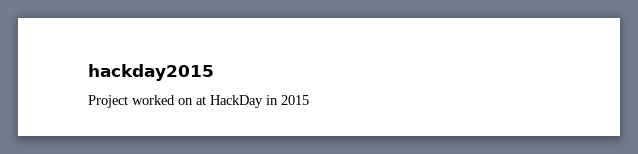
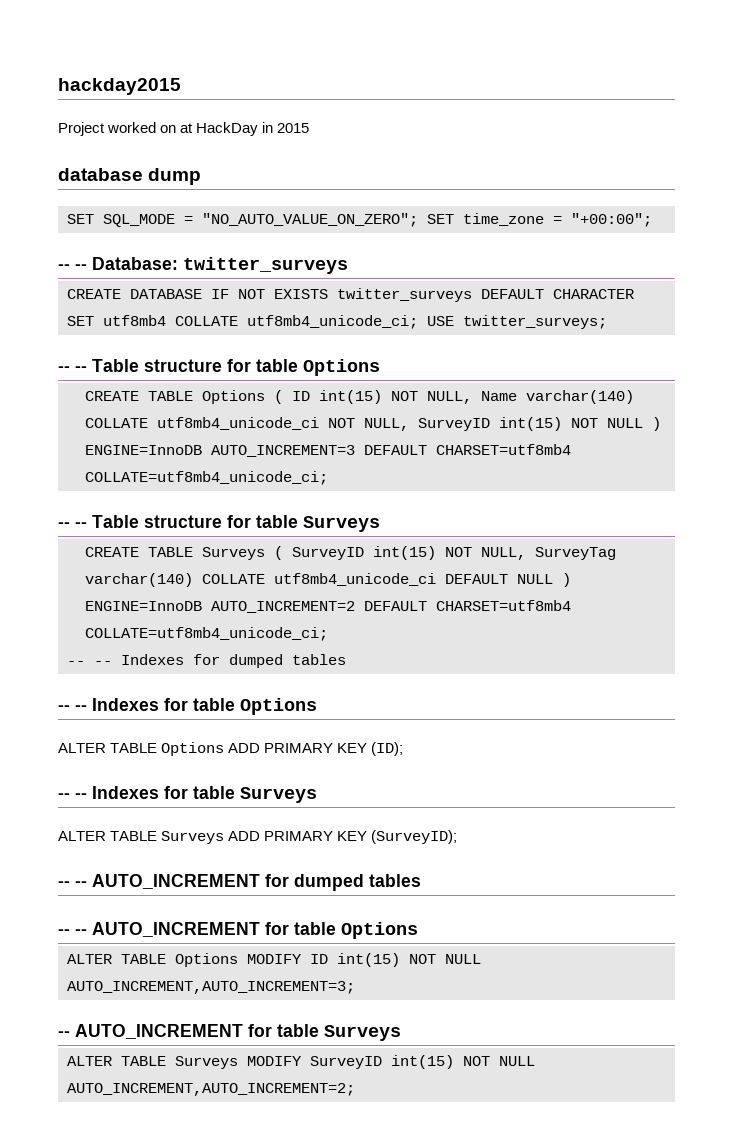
(309, 100) none -> [58,168,202,185] [67,213,652,227] [58,257,348,274] [67,288,634,302] [67,315,607,329] [58,359,380,376] [85,390,634,404] [85,417,661,431] [85,444,571,457] [85,471,328,485] [58,515,380,532] [85,546,616,560] [85,573,571,587] [85,600,571,613] [85,627,328,641] [67,654,346,668] [58,698,317,715] [58,742,404,756] [58,786,317,803] [58,830,458,844] [58,874,421,891] [58,922,418,939] [67,953,481,967] [67,981,355,994] [58,1024,401,1041] [67,1055,535,1069] [67,1083,355,1096] // database dump // SET SQL_MODE = "NO_AUTO_VALUE_ON_ZERO"; SET time_zone = "+00:00"; // -- -- Database: twitter_surveys // CREATE DATABASE IF NOT EXISTS twitter_surveys DEFAULT CHARACTER SET utf8mb4 COLLATE utf8mb4_unicode_ci; USE twitter_surveys; // -- -- Table structure for table Options // CREATE TABLE Options ( ID int(15) NOT NULL, Name varchar(140) COLLATE utf8mb4_unicode_ci NOT NULL, SurveyID int(15) NOT NULL ) ENGINE=InnoDB AUTO_INCREMENT=3 DEFAULT CHARSET=utf8mb4 COLLATE=utf8mb4_unicode_ci; // -- -- Table structure for table Surveys // CREATE TABLE Surveys ( SurveyID int(15) NOT NULL, SurveyTag varchar(140) COLLATE utf8mb4_unicode_ci DEFAULT NULL ) ENGINE=InnoDB AUTO_INCREMENT=2 DEFAULT CHARSET=utf8mb4 COLLATE=utf8mb4_unicode_ci; // -- -- Indexes for dumped tables // -- -- Indexes for table Options // ALTER TABLE Options ADD PRIMARY KEY (ID); // -- -- Indexes for table Surveys // ALTER TABLE Surveys ADD PRIMARY KEY (SurveyID); // -- -- AUTO_INCREMENT for dumped tables // -- -- AUTO_INCREMENT for table Options // ALTER TABLE Options MODIFY ID int(15) NOT NULL AUTO_INCREMENT,AUTO_INCREMENT=3; // -- AUTO_INCREMENT for table Surveys // ALTER TABLE Surveys MODIFY SurveyID int(15) NOT NULL AUTO_INCREMENT,AUTO_INCREMENT=2;

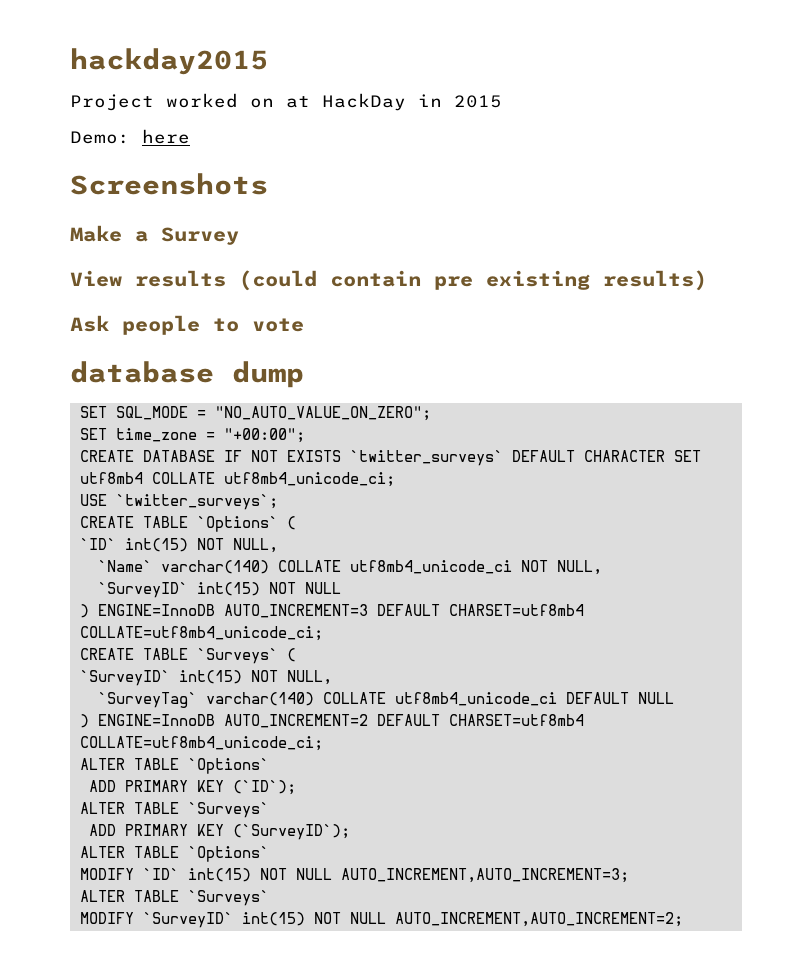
(310, 128) none -> [70,129,190,144] [70,173,268,195] [70,225,239,245] [70,270,707,291] [70,315,304,335] // Demo: here // Screenshots // Make a Survey // View results (could contain pre existing results) // Ask people to vote
(418, 220) none -> (431, 413) //
[58,257,348,274] // -- -- Database: twitter_surveys -> (305, 435) none
[337,288,472,302] twitter_surveys -> [349,450,503,466] `twitter_surveys`
[427,315,607,329] [58,359,380,376] [85,390,517,404] USE twitter_surveys; // -- -- Table structure for table Options // CREATE TABLE Options ( ID int(15) NOT NULL, Name -> [79,494,278,510] [79,516,296,532] [79,538,278,553] [97,560,152,572] // USE `twitter_surveys`; // CREATE TABLE `Options` ( // `ID` int(15) NOT NULL, // `Name`
[418,417,643,431] SurveyID int(15) NOT NULL -> [97,582,341,598] // `SurveyID` int(15) NOT NULL //
[58,515,380,532] [85,546,616,560] // -- -- Table structure for table Surveys // CREATE TABLE Surveys ( SurveyID int(15) NOT NULL, SurveyTag -> [79,648,296,664] [79,670,332,686] [97,692,197,708] // CREATE TABLE `Surveys` ( // `SurveyID` int(15) NOT NULL, // `SurveyTag`
(553, 579) none -> (674, 698) //
[67,654,346,668] [58,698,317,715] [58,742,404,756] [58,786,317,803] [58,830,458,844] [58,874,421,891] [58,922,418,939] [67,953,328,967] -- -- Indexes for dumped tables // -- -- Indexes for table Options // ALTER TABLE Options ADD PRIMARY KEY (ID); // -- -- Indexes for table Surveys // ALTER TABLE Surveys ADD PRIMARY KEY (SurveyID); // -- -- AUTO_INCREMENT for dumped tables // -- -- AUTO_INCREMENT for table Options // ALTER TABLE Options MODIFY ID -> [79,758,269,774] [88,780,296,795] [79,802,269,818] [88,824,350,840] [79,846,269,862] [79,868,179,880] ALTER TABLE `Options` // ADD PRIMARY KEY (`ID`); // ALTER TABLE `Surveys` // ADD PRIMARY KEY (`SurveyID`); // ALTER TABLE `Options` // MODIFY `ID`
[58,1024,401,1041] [67,1056,382,1069] // -- AUTO_INCREMENT for table Surveys // ALTER TABLE Surveys MODIFY SurveyID -> [79,890,269,906] [79,912,233,928] // ALTER TABLE `Surveys` // MODIFY `SurveyID`

